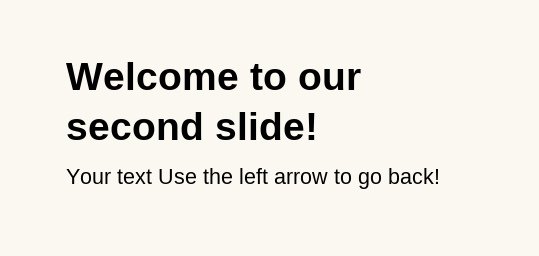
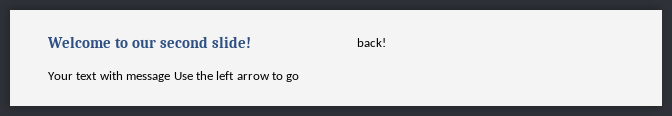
(152, 176) none -> [99,71,171,82] with message

